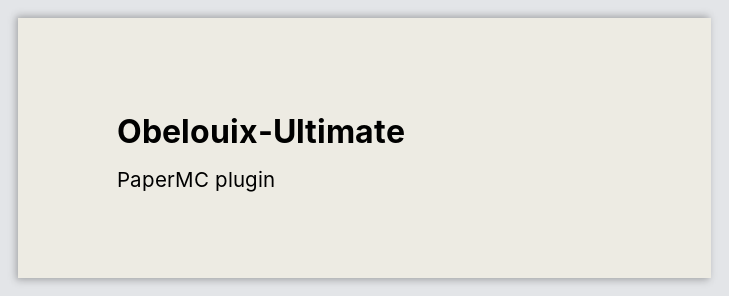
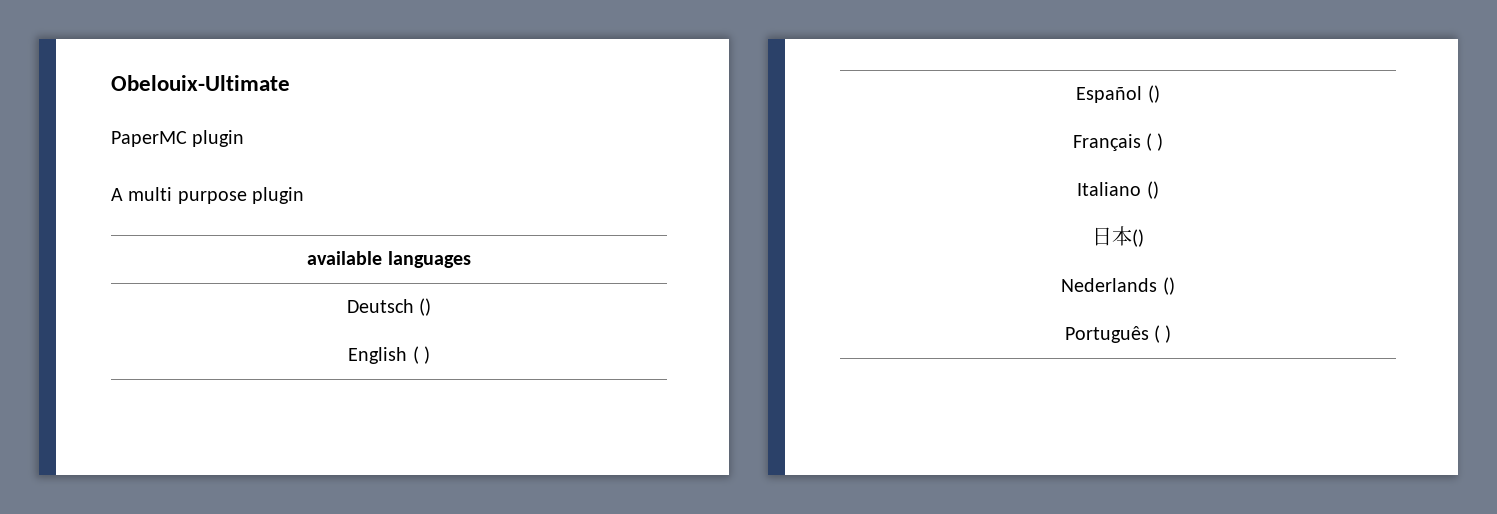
(275, 181) none -> [111,187,305,204] [307,251,471,268] [346,298,432,316] [348,346,430,364] [1076,85,1160,103] [1072,133,1164,151] [1077,181,1159,199] [1092,226,1144,247] [1061,277,1175,295] [1064,325,1172,343] // A multi purpose plugin // available languages // Deutsch () // English ( ) // Español () // Français ( ) // Italiano () // 日本() // Nederlands () // Português ( )

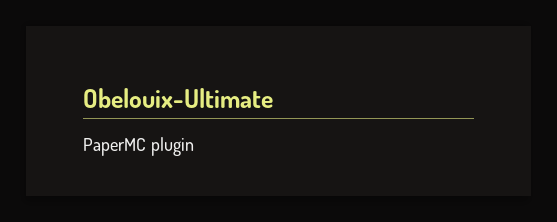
[111,187,305,204] [307,251,471,268] [346,298,432,316] [348,346,430,364] [1076,85,1160,103] [1072,133,1164,151] [1077,181,1159,199] [1092,226,1144,247] [1061,277,1175,295] [1064,325,1172,343] // A multi purpose plugin // available languages // Deutsch () // English ( ) // Español () // Français ( ) // Italiano () // 日本() // Nederlands () // Português ( ) -> (194, 146) none

